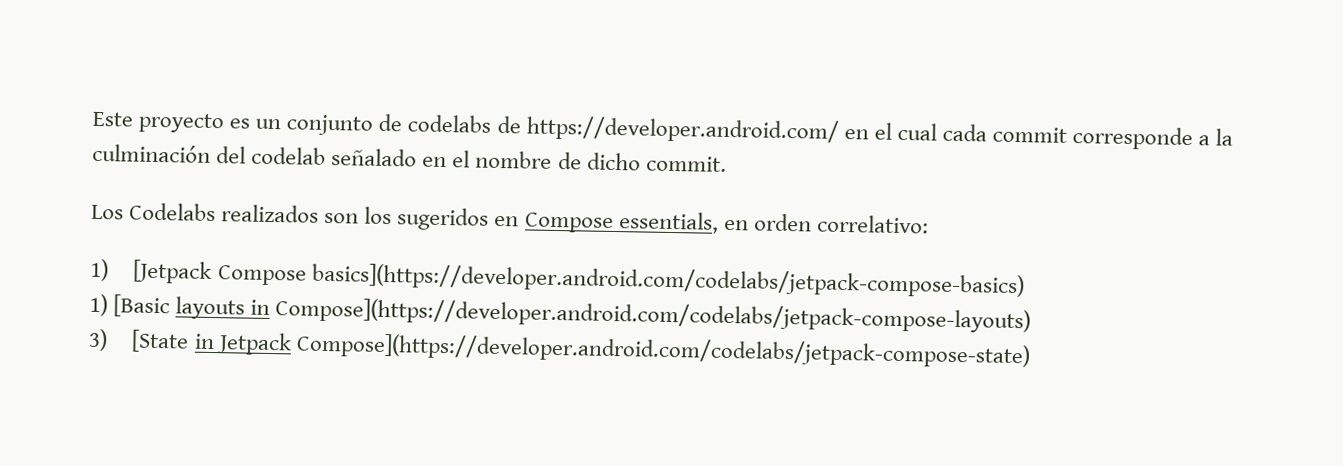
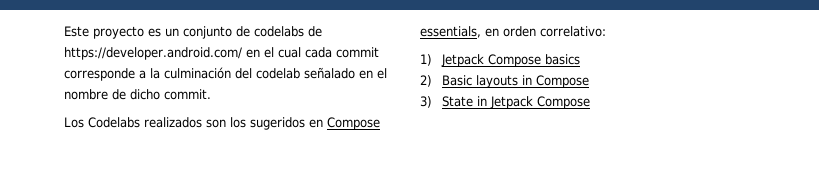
[133,259,1025,299] [89,293,171,318] [Jetpack Compose basics](https://developer.android.com/codelabs/jetpack-compose-basics) // 1) [Basic -> [440,54,580,67] [420,75,472,87] Jetpack Compose basics // 2) Basic
[275,297,1032,334] Compose](https://developer.android.com/codelabs/jetpack-compose-layouts) -> [535,75,589,88] Compose
[131,329,190,353] [State -> [441,96,473,107] State
[295,332,1031,369] Compose](https://developer.android.com/codelabs/jetpack-compose-state) -> [536,96,590,109] Compose

